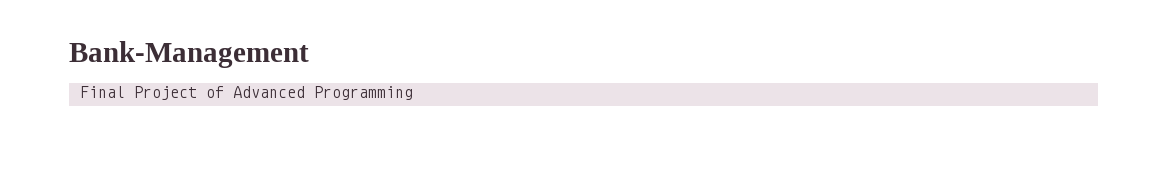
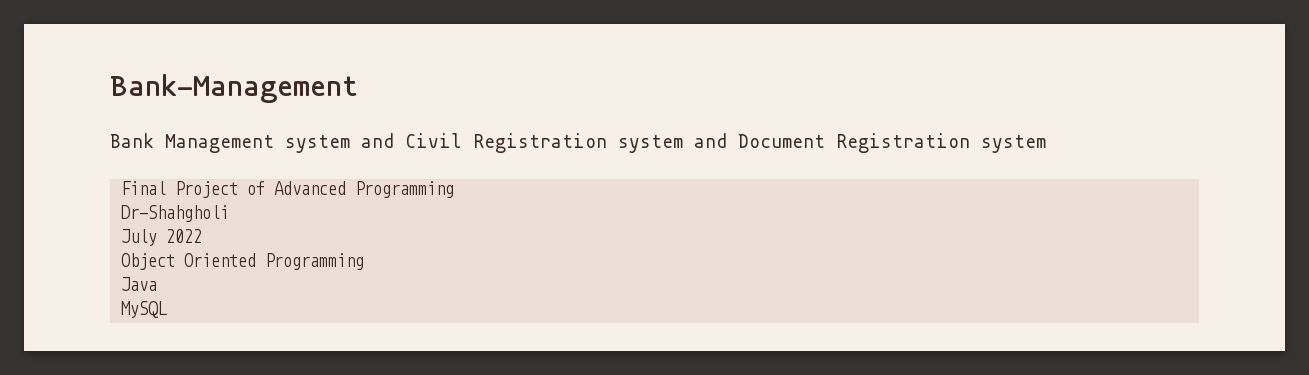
(309, 54) none -> [110,133,1046,153] // Bank Management system and Civil Registration system and Document Registration system
(414, 93) none -> [121,205,230,222] [121,229,203,246] [121,253,365,270] [121,277,158,291] [121,301,168,318] // Dr-Shahgholi // July 2022 // Object Oriented Programming // Java // MySQL

